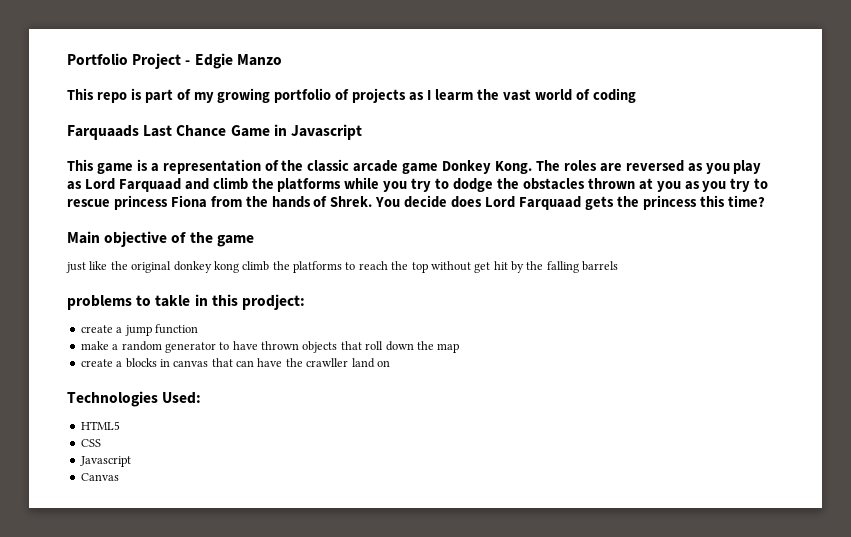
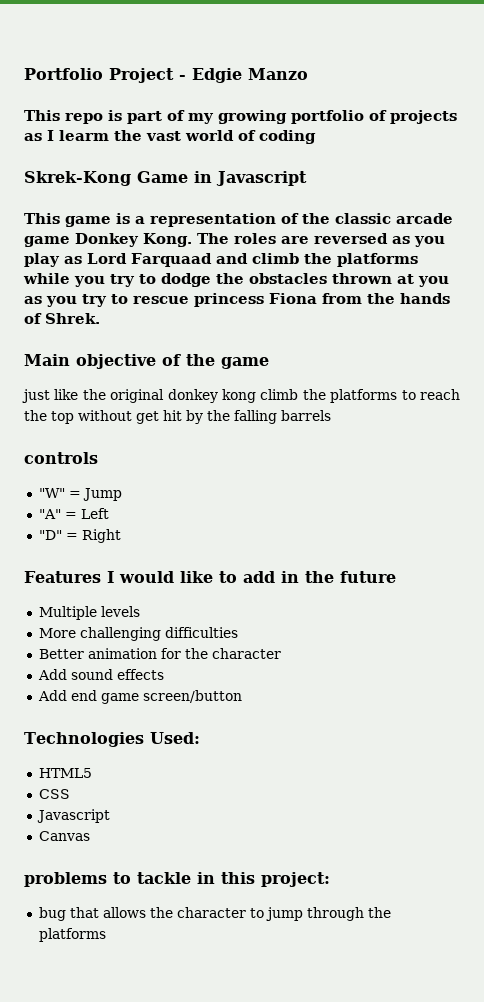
[67,125,227,140] Farquaads Last Chance -> [24,171,131,186] Skrek-Kong
[375,195,765,210] You decide does Lord Farquaad gets the princess this time? -> (100, 318) none
[67,294,305,310] [80,324,198,336] [80,341,460,353] [80,358,390,368] problems to takle in this prodject: // create a jump function // make a random generator to have thrown objects that roll down the map // create a blocks in canvas that can have the crawller land on -> [24,452,98,464] [38,488,122,501] [38,508,109,519] [38,529,121,543] [24,571,396,583] [38,606,140,620] [38,627,238,641] [38,648,281,659] [37,669,164,680] [37,690,242,704] controls // "W" = Jump // "A" = Left // "D" = Right // Features I would like to add in the future // Multiple levels // More challenging difficulties // Better animation for the character // Add sound effects // Add end game screen/button
(119, 477) none -> [24,872,330,887] [38,907,391,921] [38,928,106,942] // problems to tackle in this project: // bug that allows the character to jump through the platforms

